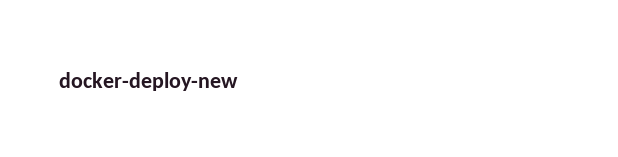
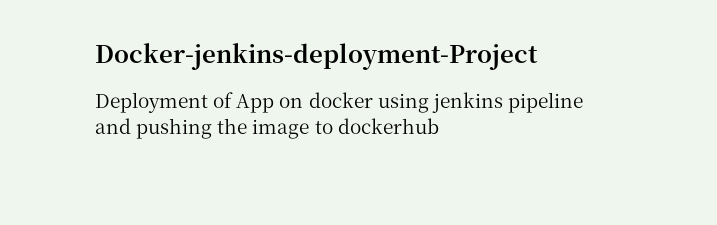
[59,72,238,91] docker-deploy-new -> [95,43,538,70] [95,92,583,113] [95,118,439,139] Docker-jenkins-deployment-Project // Deployment of App on docker using jenkins pipeline and pushing the image to dockerhub

